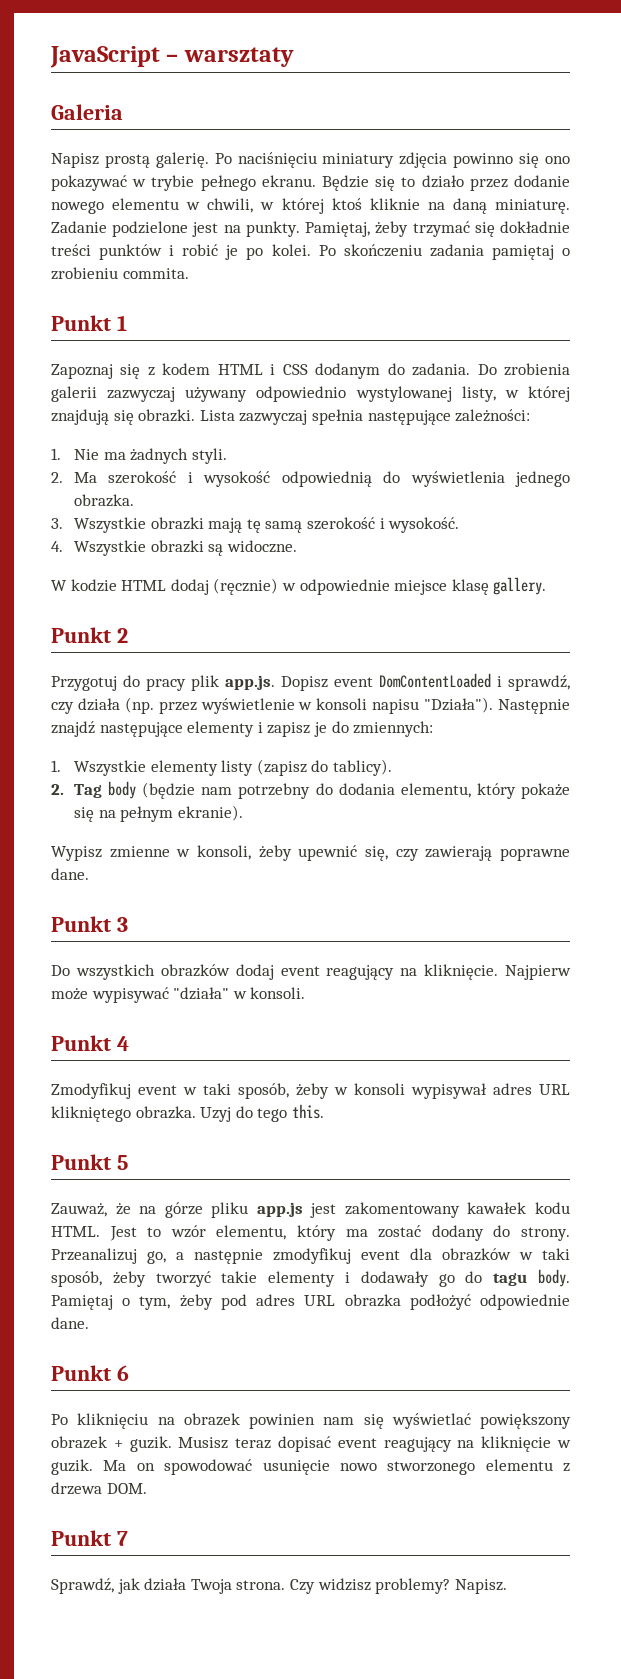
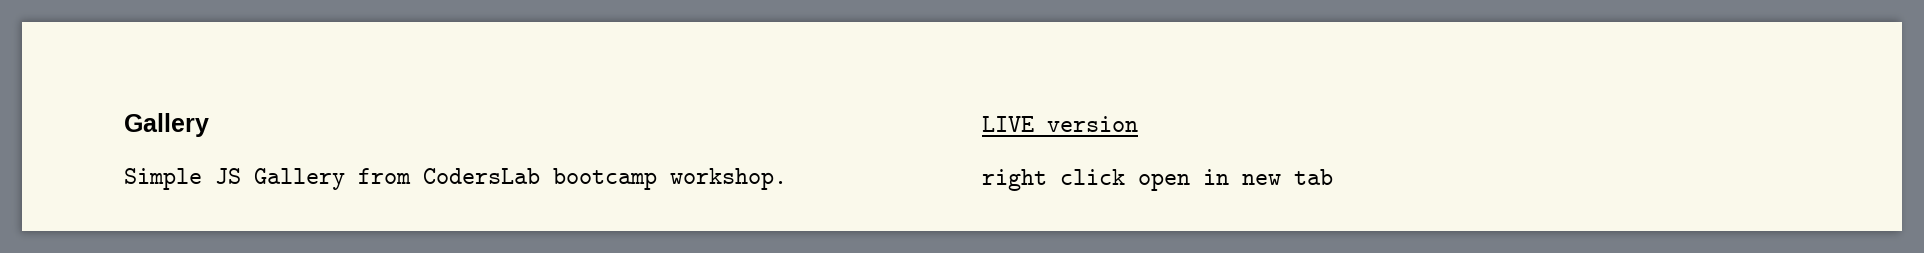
[50,46,294,68] [51,104,123,120] [51,152,571,168] [51,175,570,191] [51,198,571,214] [51,221,570,237] [51,244,570,260] [51,267,189,280] [51,315,127,331] [51,363,570,379] [51,386,571,402] [51,409,531,425] [51,448,227,464] [51,471,570,487] [73,494,134,507] [51,517,460,533] [51,540,297,556] [51,577,547,595] [51,627,128,643] [51,673,570,691] [51,697,570,714] [51,721,434,737] [51,759,392,776] [51,781,570,799] [73,805,243,822] [51,845,570,861] [51,868,89,880] [51,916,128,932] [51,964,571,980] [51,987,306,1003] [51,1035,129,1051] [51,1083,570,1099] [51,1104,324,1122] [51,1154,128,1170] [51,1202,570,1218] [51,1225,571,1241] [51,1248,570,1264] [51,1269,570,1287] [51,1294,570,1310] [51,1317,89,1329] [51,1365,129,1381] [51,1413,571,1429] [51,1436,571,1452] [51,1459,570,1475] [51,1482,147,1495] [51,1530,128,1546] [51,1578,507,1594] JavaScript – warsztaty // Galeria // Napisz prostą galerię. Po naciśnięciu miniatury zdjęcia powinno się ono pokazywać w trybie pełnego ekranu. Będzie się to działo przez dodanie nowego elementu w chwili, w której ktoś kliknie na daną miniaturę. Zadanie podzielone jest na punkty. Pamiętaj, żeby trzymać się dokładnie treści punktów i robić je po kolei. Po skończeniu zadania pamiętaj o zrobieniu commita. // Punkt 1 // Zapoznaj się z kodem HTML i CSS dodanym do zadania. Do zrobienia galerii zazwyczaj używany odpowiednio wystylowanej listy, w której znajdują się obrazki. Lista zazwyczaj spełnia następujące zależności: // 1. Nie ma żadnych styli. // 2. Ma szerokość i wysokość odpowiednią do wyświetlenia jednego obrazka. // 3. Wszystkie obrazki mają tę samą szerokość i wysokość. // 4. Wszystkie obrazki są widoczne. // W kodzie HTML dodaj (ręcznie) w odpowiednie miejsce klasę gallery. // Punkt 2 // Przygotuj do pracy plik app.js. Dopisz event DomContentLoaded i sprawdź, czy działa (np. przez wyświetlenie w konsoli napisu "Działa"). Następnie znajdź następujące elementy i zapisz je do zmiennych: // 1. Wszystkie elementy listy (zapisz do tablicy). // 2. Tag body (będzie nam potrzebny do dodania elementu, który pokaże się na pełnym ekranie). // Wypisz zmienne w konsoli, żeby upewnić się, czy zawierają poprawne dane. // Punkt 3 // Do wszystkich obrazków dodaj event reagujący na kliknięcie. Najpierw może wypisywać "działa" w konsoli. // Punkt 4 // Zmodyfikuj event w taki sposób, żeby w konsoli wypisywał adres URL klikniętego obrazka. Uzyj do tego this. // Punkt 5 // Zauważ, że na górze pliku app.js jest zakomentowany kawałek kodu HTML. Jest to wzór elementu, który ma zostać dodany do strony. Przeanalizuj go, a następnie zmodyfikuj event dla obrazków w taki sposób, żeby tworzyć takie elementy i dodawały go do tagu body. Pamiętaj o tym, żeby pod adres URL obrazka podłożyć odpowiednie dane. // Punkt 6 // Po kliknięciu na obrazek powinien nam się wyświetlać powiększony obrazek + guzik. Musisz teraz dopisać event reagujący na kliknięcie w guzik. Ma on spowodować usunięcie nowo stworzonego elementu z drzewa DOM. // Punkt 7 // Sprawdź, jak działa Twoja strona. Czy widzisz problemy? Napisz. -> [124,113,209,137] [124,168,787,190] [982,116,1138,132] [982,169,1333,191] Gallery // Simple JS Gallery from CodersLab bootcamp workshop. // LIVE version // right click open in new tab

